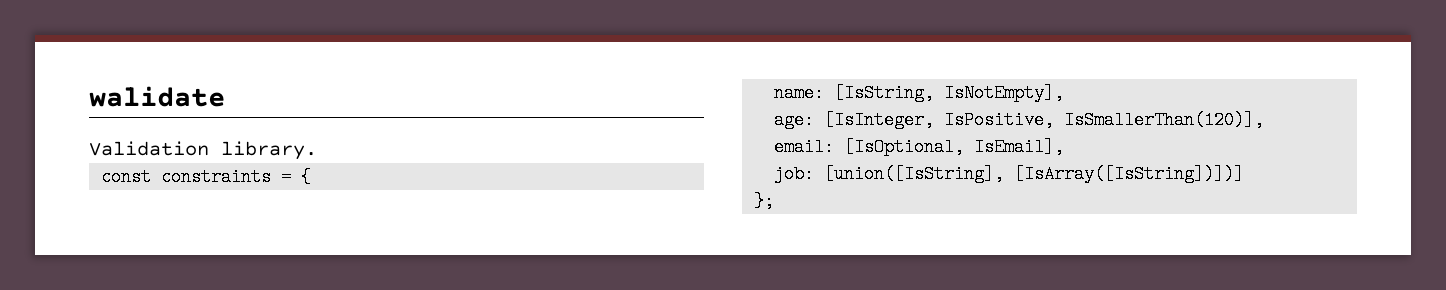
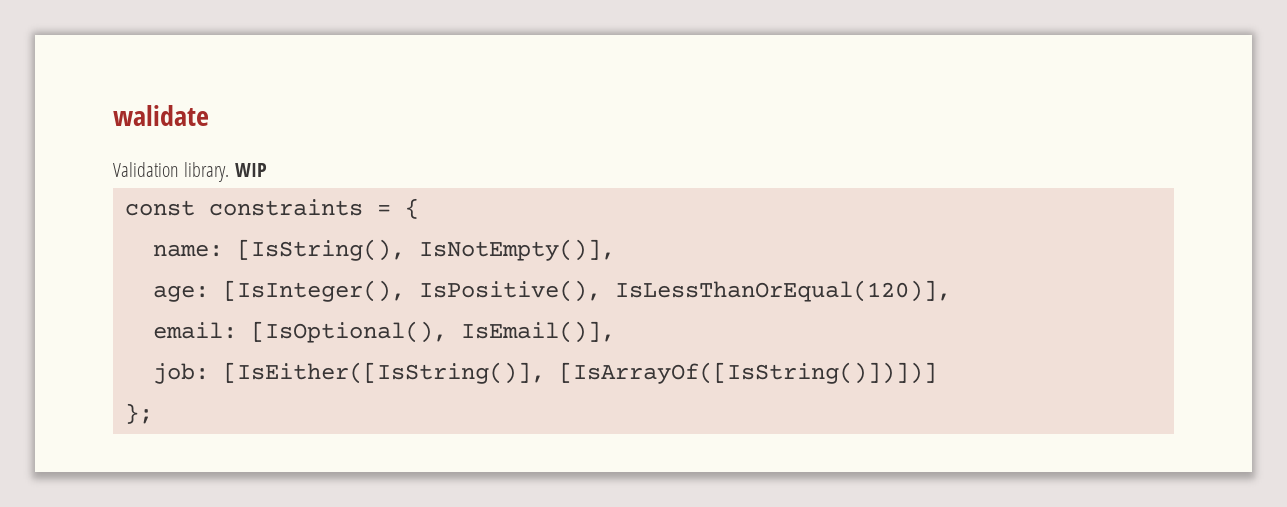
(317, 150) none -> [234,163,267,177] WIP
[834,84,1065,102] [IsString, IsNotEmpty], -> [236,239,615,261] [IsString(), IsNotEmpty()],
[824,111,1265,129] [IsInteger, IsPositive, IsSmallerThan(120)], -> [222,280,951,302] [IsInteger(), IsPositive(), IsLessThanOrEqual(120)],
[844,138,1065,156] [IsOptional, IsEmail], -> [250,321,615,343] [IsOptional(), IsEmail()],
[824,165,1245,183] [union([IsString], [IsArray([IsString])])] -> [222,362,937,384] [IsEither([IsString()], [IsArrayOf([IsString()])])]

